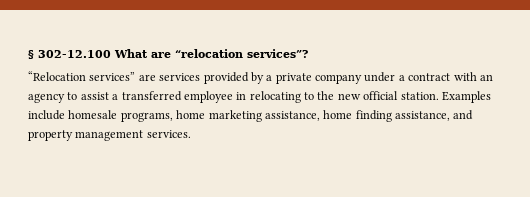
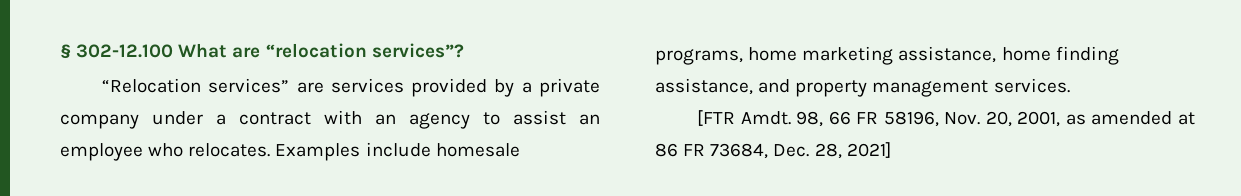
[112,91,439,103] a transferred employee in relocating to the new official station. -> [579,114,600,125] [60,143,271,161] an employee who relocates.
(191, 134) none -> [697,110,1195,127] [655,142,891,159] // [FTR Amdt. 98, 66 FR 58196, Nov. 20, 2001, as amended at 86 FR 73684, Dec. 28, 2021]

